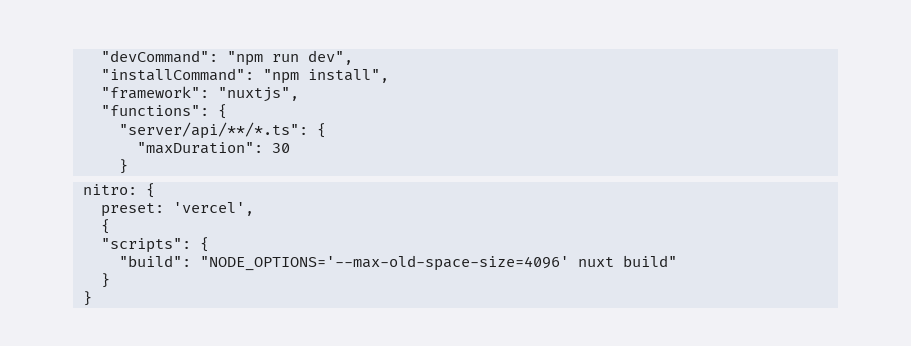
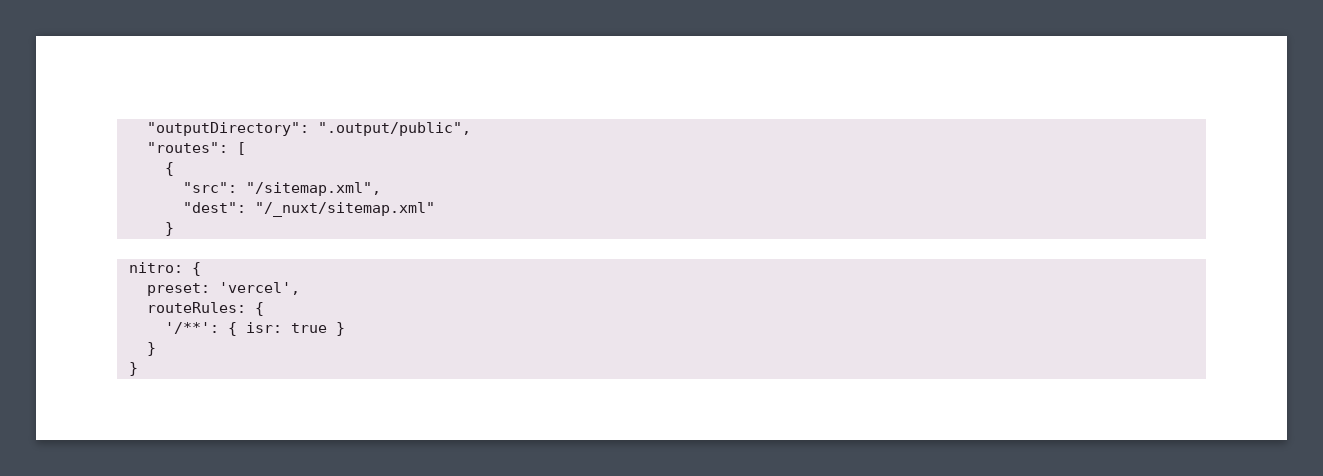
[100,50,353,66] [100,68,389,84] [100,86,299,102] [100,104,227,119] [118,122,326,139] [136,142,290,154] "devCommand": "npm run dev", // "installCommand": "npm install", // "framework": "nuxtjs", // "functions": { // "server/api/**/*.ts": { // "maxDuration": 30 -> [146,122,471,136] [146,142,246,155] [164,162,174,176] [182,182,381,196] [182,202,435,217] "outputDirectory": ".output/public", // "routes": [ // { // "src": "/sitemap.xml", // "dest": "/_nuxt/sitemap.xml"
[100,219,110,234] [100,237,209,253] [118,255,677,271] { // "scripts": { // "build": "NODE_OPTIONS='--max-old-space-size=4096' nuxt build" -> [146,302,264,316] [164,322,345,336] routeRules: { // '/**': { isr: true }

